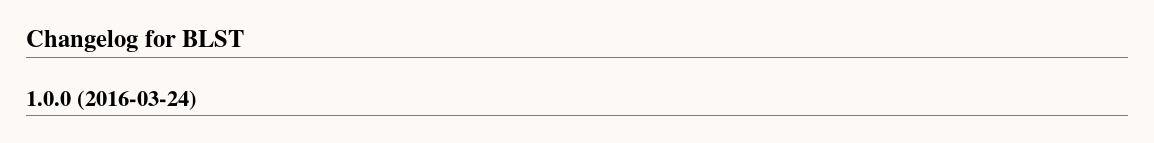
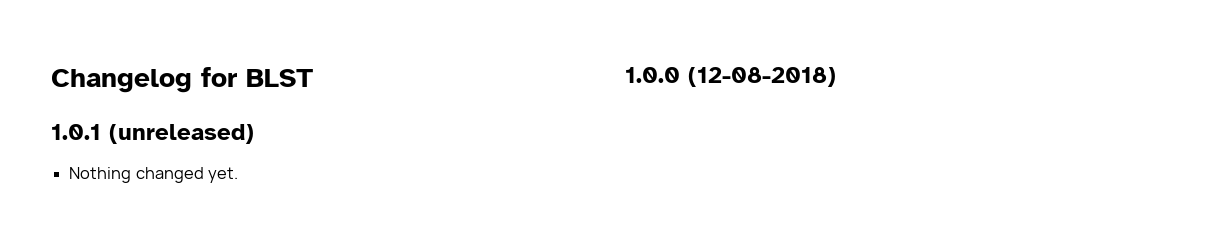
(245, 38) none -> [51,124,254,144] [69,167,239,183] // 1.0.1 (unreleased) // Nothing changed yet.
[77,90,198,110] (2016-03-24) -> [688,67,836,87] (12-08-2018)

